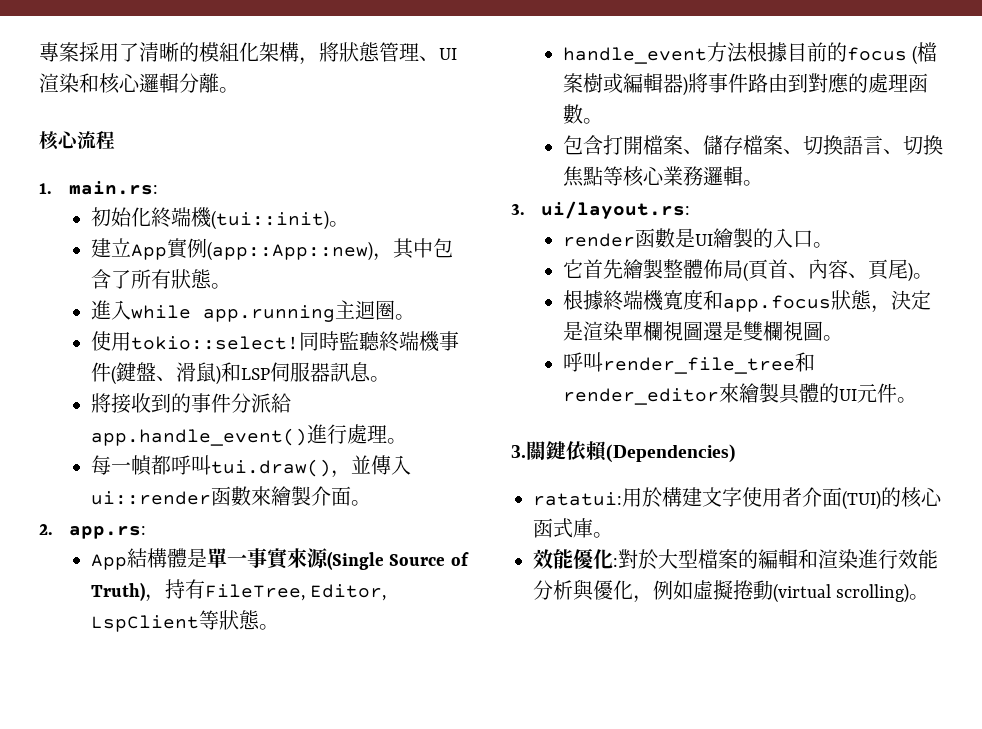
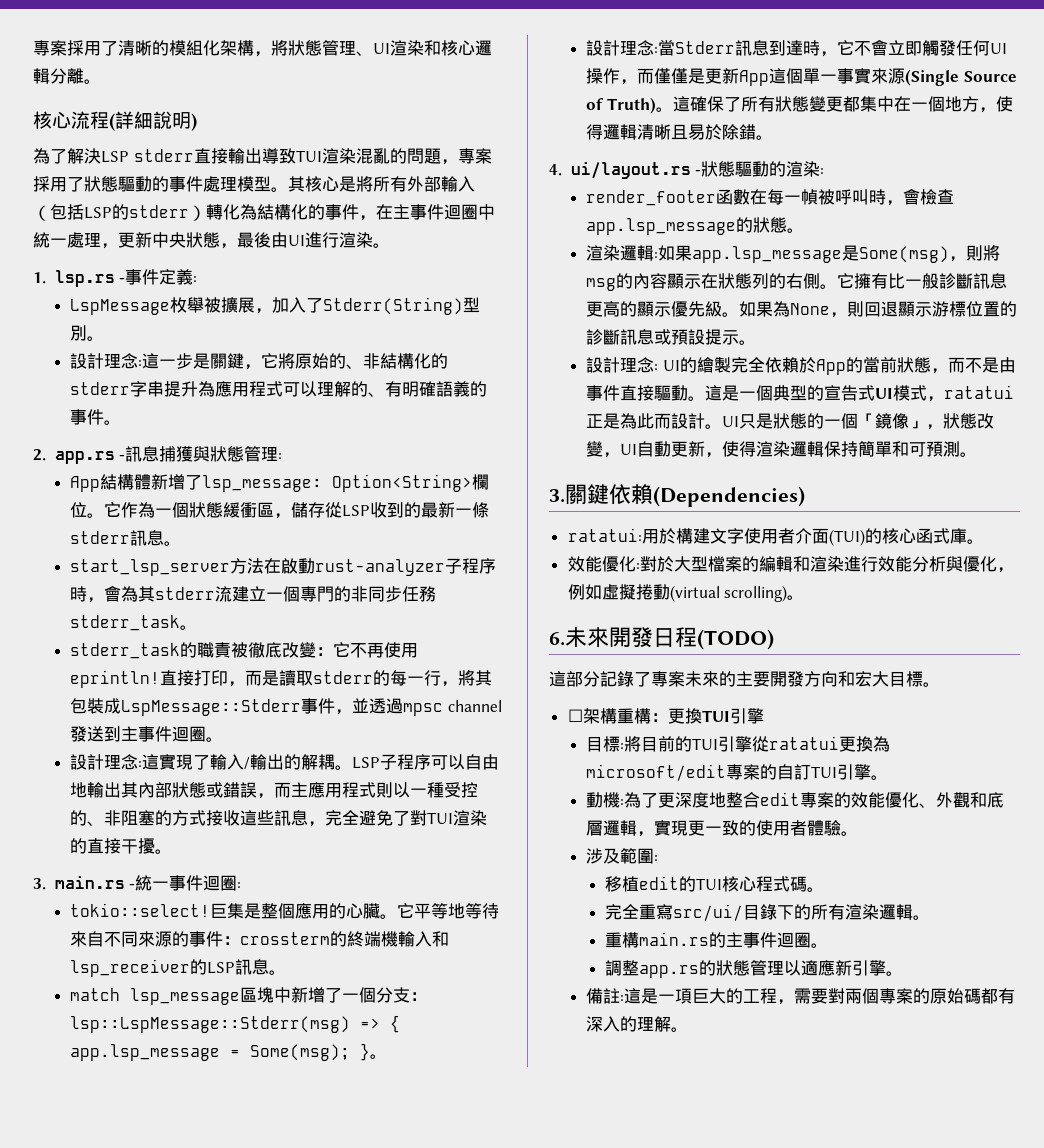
[39,181,158,195] [90,207,349,230] [90,238,453,261] [90,269,231,289] [90,300,415,322] [90,331,459,352] [90,362,390,385] [90,393,291,414] [90,424,407,446] [90,455,411,478] [90,486,371,506] [39,524,146,539] [90,548,207,570] // 1. main.rs: // 初始化終端機(tui::init)。 // 建立App實例(app::App::new)，其中包含了所有狀態。 // 進入while app.running主迴圈。 // 使用tokio::select!同時監聽終端機事件(鍵盤、滑鼠)和LSP伺服器訊息。 // 將接收到的事件分派給app.handle_event()進行處理。 // 每一幀都呼叫tui.draw()，並傳入ui::render函數來繪製介面。 // 2. app.rs: // App結構體是 -> [109,111,197,131] [33,148,492,165] [33,176,475,192] [33,204,495,221] [33,232,390,249] [33,269,198,287] [70,297,481,315] [70,325,105,341] [70,352,449,370] [70,381,488,397] [70,409,122,425] [33,446,283,464] [70,474,490,492] [70,502,490,519] [70,530,182,546] [70,558,497,576] [70,585,437,603] [70,615,198,631] [70,642,419,659] [70,670,493,688] [70,698,502,716] [70,726,224,742] [70,753,500,770] [70,782,479,799] [70,809,488,827] [70,838,173,854] [33,875,242,891] [70,903,500,919] [70,931,450,947] [70,959,287,977] [70,987,428,1005] [70,1015,401,1033] [70,1043,388,1061] [586,39,1008,57] [586,67,804,86] (詳細說明) // 為了解決LSP stderr直接輸出導致TUI渲染混亂的問題，專案採用了狀態驅動的事件處理模型。其核心是將所有外部輸入（包括LSP的stderr）轉化為結構化的事件，在主事件迴圈中統一處理，更新中央狀態，最後由UI進行渲染。 // 1. lsp.rs -事件定義: // LspMessage枚舉被擴展，加入了Stderr(String)型別。 // 設計理念:這一步是關鍵，它將原始的、非結構化的stderr字串提升為應用程式可以理解的、有明確語義的事件。 // 2. app.rs -訊息捕獲與狀態管理: // App結構體新增了lsp_message: Option<String>欄位。它作為一個狀態緩衝區，儲存從LSP收到的最新一條stderr訊息。 // start_lsp_server方法在啟動rust-analyzer子程序時，會為其stderr流建立一個專門的非同步任務stderr_task。 // stderr_task的職責被徹底改變：它不再使用eprintln!直接打印，而是讀取stderr的每一行，將其包裝成LspMessage::Stderr事件，並透過mpsc channel發送到主事件迴圈。 // 設計理念:這實現了輸入/輸出的解耦。LSP子程序可以自由地輸出其內部狀態或錯誤，而主應用程式則以一種受控的、非阻塞的方式接收這些訊息，完全避免了對TUI渲染的直接干擾。 // 3. main.rs -統一事件迴圈: // tokio::select!巨集是整個應用的心臟。它平等地等待來自不同來源的事件：crossterm的終端機輸入和lsp_receiver的LSP訊息。 // match lsp_message區塊中新增了一個分支：lsp::LspMessage::Stderr(msg) => { app.lsp_message = Some(msg); }。 // 設計理念:當Stderr訊息到達時，它不會立即觸發任何UI操作，而僅僅是更新App這個
[144,579,387,602] [90,610,279,632] [562,42,938,65] [562,73,928,96] [562,104,603,124] [562,135,943,155] [562,166,763,187] [511,201,690,219] [562,228,833,248] [562,259,933,282] [562,289,931,313] [562,321,843,341] [562,352,815,374] [562,383,897,405] ，持有FileTree, Editor, LspClient等狀態。 // handle_event方法根據目前的focus (檔案樹或編輯器)將事件路由到對應的處理函數。 // 包含打開檔案、儲存檔案、切換語言、切換焦點等核心業務邏輯。 // 3. ui/layout.rs: // render函數是UI繪製的入口。 // 它首先繪製整體佈局(頁首、內容、頁尾)。 // 根據終端機寬度和app.focus狀態，決定是渲染單欄視圖還是雙欄視圖。 // 呼叫render_file_tree和render_editor來繪製具體的UI元件 -> [655,95,1013,113] [586,124,774,140] [549,161,825,179] [586,188,955,206] [586,217,805,235] [586,245,1001,263] [586,273,1008,291] [586,301,1018,318] [586,329,757,345] [586,357,1016,375] [586,384,1015,402] [586,413,995,430] [586,441,961,458] 。這確保了所有狀態變更都集中在一個地方，使得邏輯清晰且易於除錯。 // 4. ui/layout.rs -狀態驅動的渲染: // render_footer函數在每一幀被呼叫時，會檢查app.lsp_message的狀態。 // 渲染邏輯:如果app.lsp_message是Some(msg)，則將msg的內容顯示在狀態列的右側。它擁有比一般診斷訊息更高的顯示優先級。如果為None，則回退顯示游標位置的診斷訊息或預設提示。 // 設計理念: UI的繪製完全依賴於App的當前狀態，而不是由事件直接驅動。這是一個典型的宣告式UI模式，ratatui正是為此而設計。UI只是狀態的一個「鏡像」，狀態改變，UI自動更新，使得渲染邏輯保持簡單和可預測
(930, 597) none -> [549,627,774,650] [549,670,940,687] [567,708,764,724] [586,736,891,752] [586,764,889,781] [586,792,1005,808] [586,820,859,837] [586,848,659,864] [605,876,825,892] [605,904,931,921] [605,932,829,948] [605,960,904,978] [586,987,1016,1005] [586,1016,689,1032] // 6.未來開發日程(TODO) // 這部分記錄了專案未來的主要開發方向和宏大目標。 // ☐架構重構：更換TUI引擎 // 目標:將目前的TUI引擎從ratatui更換為microsoft/edit專案的自訂TUI引擎。 // 動機:為了更深度地整合edit專案的效能優化、外觀和底層邏輯，實現更一致的使用者體驗。 // 涉及範圍: // 移植edit的TUI核心程式碼。 // 完全重寫src/ui/目錄下的所有渲染邏輯。 // 重構main.rs的主事件迴圈。 // 調整app.rs的狀態管理以適應新引擎。 // 備註:這是一項巨大的工程，需要對兩個專案的原始碼都有深入的理解。

